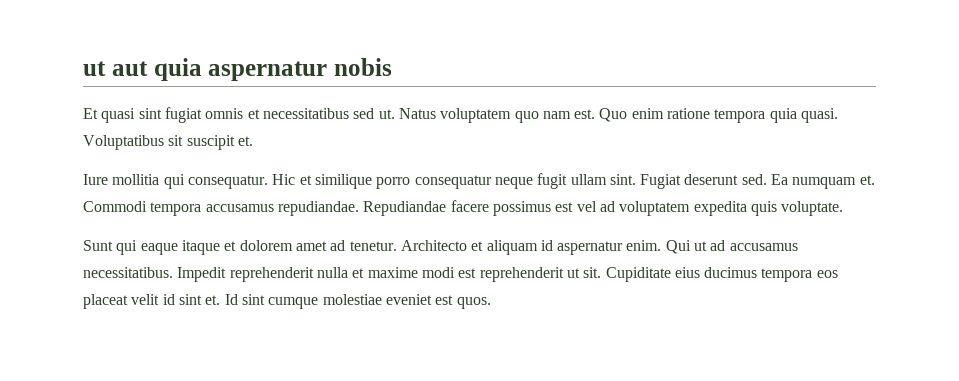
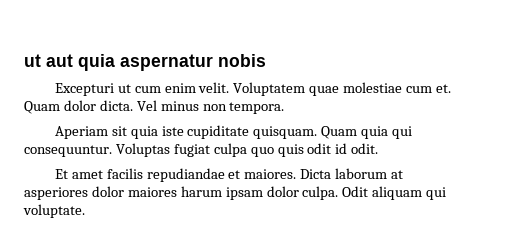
[83,107,839,123] [83,135,253,150] [83,173,875,189] [83,200,844,216] [83,240,798,255] [83,267,838,282] [83,294,491,309] Et quasi sint fugiat omnis et necessitatibus sed ut. Natus voluptatem quo nam est. Quo enim ratione tempora quia quasi. Voluptatibus sit suscipit et. // Iure mollitia qui consequatur. Hic et similique porro consequatur neque fugit ullam sint. Fugiat deserunt sed. Ea numquam et. Commodi tempora accusamus repudiandae. Repudiandae facere possimus est vel ad voluptatem expedita quis voluptate. // Sunt qui eaque itaque et dolorem amet ad tenetur. Architecto et aliquam id aspernatur enim. Qui ut ad accusamus necessitatibus. Impedit reprehenderit nulla et maxime modi est reprehenderit ut sit. Cupiditate eius ducimus tempora eos placeat velit id sint et. Id sint cumque molestiae eveniet est quos. -> [54,82,452,96] [24,100,285,114] [54,125,413,139] [24,143,379,157] [54,168,404,182] [24,186,447,200] [23,204,85,218] Excepturi ut cum enim velit. Voluptatem quae molestiae cum et. Quam dolor dicta. Vel minus non tempora. // Aperiam sit quia iste cupiditate quisquam. Quam quia qui consequuntur. Voluptas fugiat culpa quo quis odit id odit. // Et amet facilis repudiandae et maiores. Dicta laborum at asperiores dolor maiores harum ipsam dolor culpa. Odit aliquam qui voluptate.

